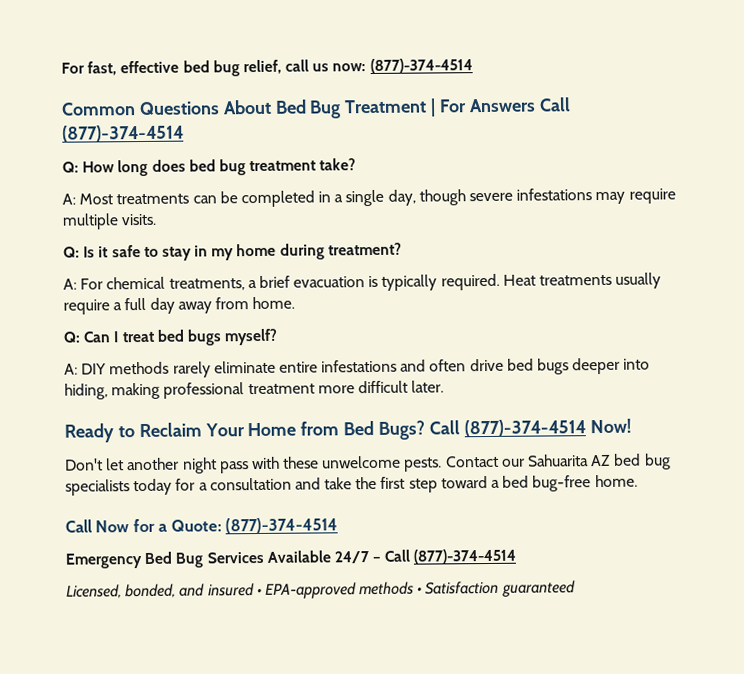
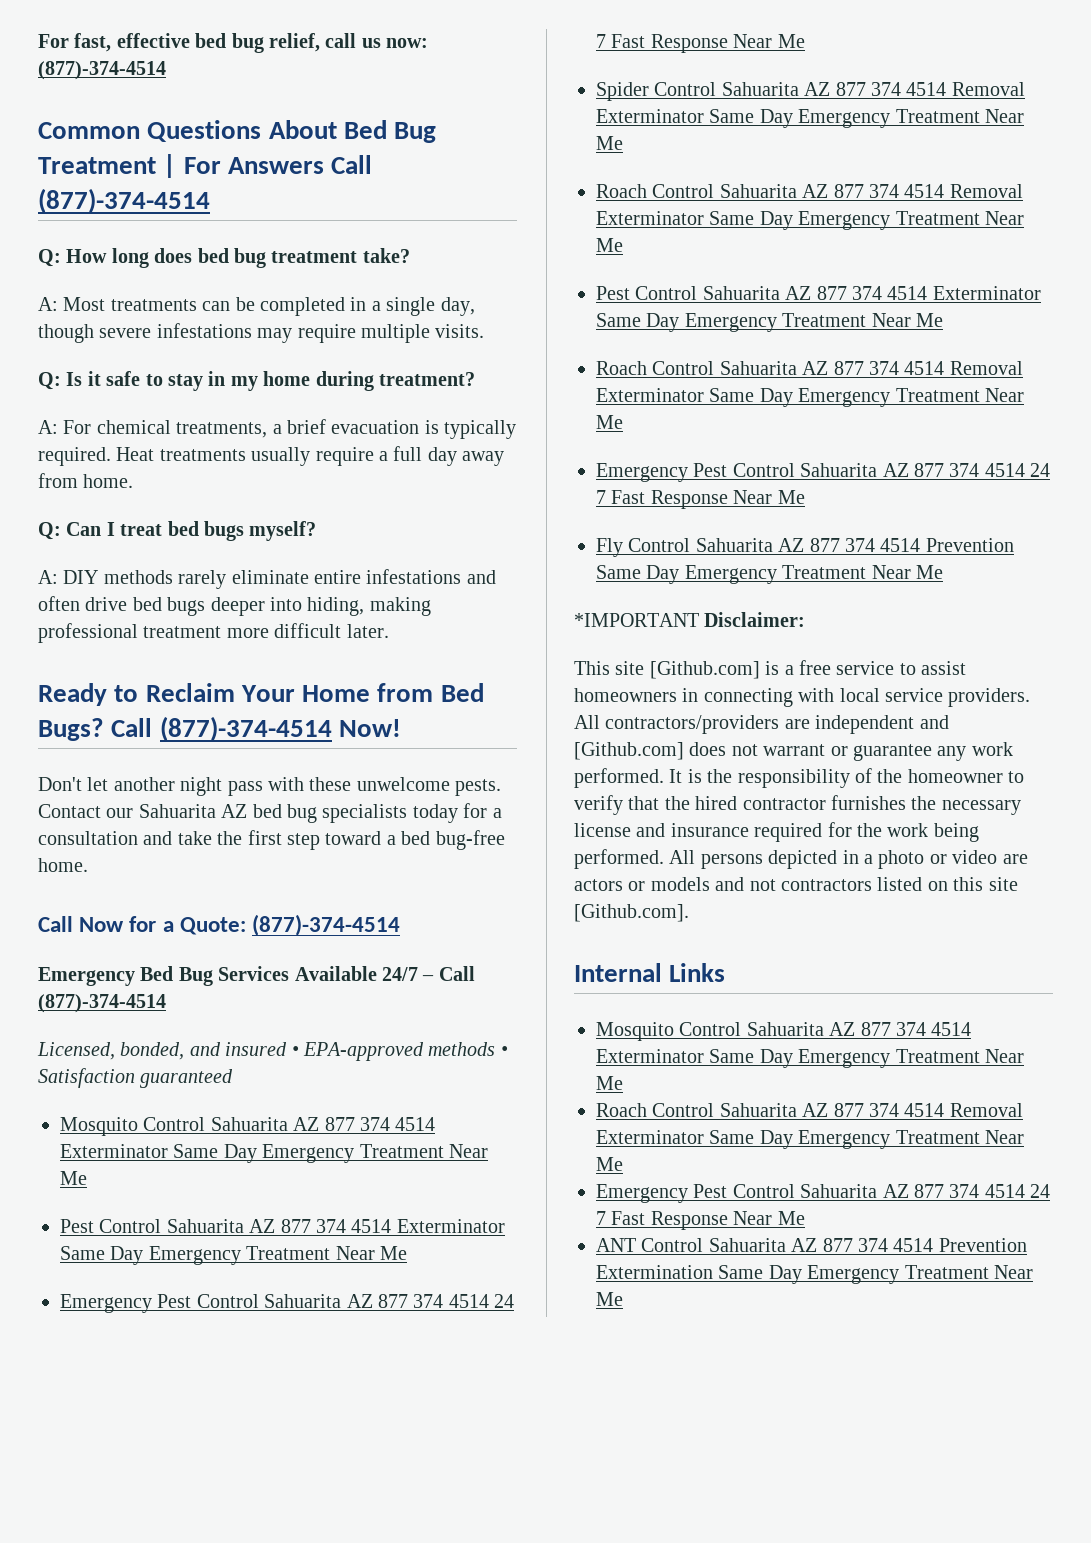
(576, 588) none -> [60,1117,436,1136] [60,1144,488,1163] [60,1171,87,1185] [60,1219,505,1233] [60,1246,407,1265] [60,1294,515,1313] [596,34,805,53] [596,82,1025,101] [596,109,1024,128] [596,136,623,150] [596,184,1023,198] [596,211,1024,230] [596,238,623,252] [596,286,1041,300] [596,313,943,332] [596,361,1023,375] [596,388,1024,407] [596,415,623,429] [596,463,1051,482] [596,490,805,509] [596,538,1014,557] [596,565,943,584] [574,612,806,627] [574,660,967,679] [574,688,1031,707] [574,715,949,734] [574,742,1013,761] [574,768,1025,788] [574,795,1021,815] [574,822,979,842] [574,849,1028,869] [574,877,1018,891] [574,904,689,922] [574,963,726,982] [596,1022,972,1041] [596,1049,1024,1068] [596,1076,623,1090] [596,1103,1023,1117] [596,1130,1024,1149] [596,1157,623,1171] [596,1184,1051,1203] [596,1211,805,1230] [596,1238,1027,1252] [596,1265,1033,1284] [596,1292,623,1306] // Mosquito Control Sahuarita AZ 877 374 4514 Exterminator Same Day Emergency Treatment Near Me // Pest Control Sahuarita AZ 877 374 4514 Exterminator Same Day Emergency Treatment Near Me // Emergency Pest Control Sahuarita AZ 877 374 4514 24 7 Fast Response Near Me // Spider Control Sahuarita AZ 877 374 4514 Removal Exterminator Same Day Emergency Treatment Near Me // Roach Control Sahuarita AZ 877 374 4514 Removal Exterminator Same Day Emergency Treatment Near Me // Pest Control Sahuarita AZ 877 374 4514 Exterminator Same Day Emergency Treatment Near Me // Roach Control Sahuarita AZ 877 374 4514 Removal Exterminator Same Day Emergency Treatment Near Me // Emergency Pest Control Sahuarita AZ 877 374 4514 24 7 Fast Response Near Me // Fly Control Sahuarita AZ 877 374 4514 Prevention Same Day Emergency Treatment Near Me // *IMPORTANT Disclaimer: // This site [Github.com] is a free service to assist homeowners in connecting with local service providers. All contractors/providers are independent and [Github.com] does not warrant or guarantee any work performed. It is the responsibility of the homeowner to verify that the hired contractor furnishes the necessary license and insurance required for the work being performed. All persons depicted in a photo or video are actors or models and not contractors listed on this site [Github.com]. // Internal Links // Mosquito Control Sahuarita AZ 877 374 4514 Exterminator Same Day Emergency Treatment Near Me // Roach Control Sahuarita AZ 877 374 4514 Removal Exterminator Same Day Emergency Treatment Near Me // Emergency Pest Control Sahuarita AZ 877 374 4514 24 7 Fast Response Near Me // ANT Control Sahuarita AZ 877 374 4514 Prevention Extermination Same Day Emergency Treatment Near Me

